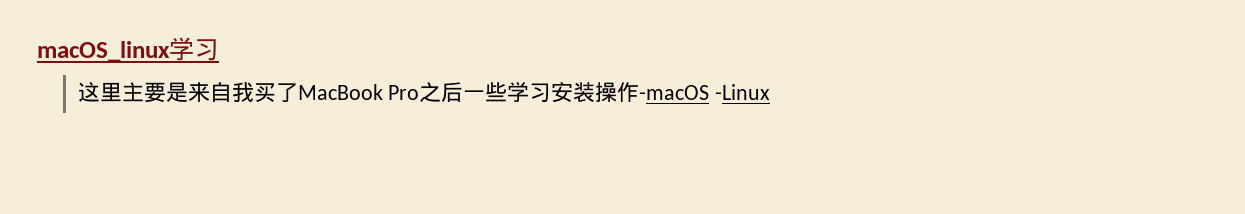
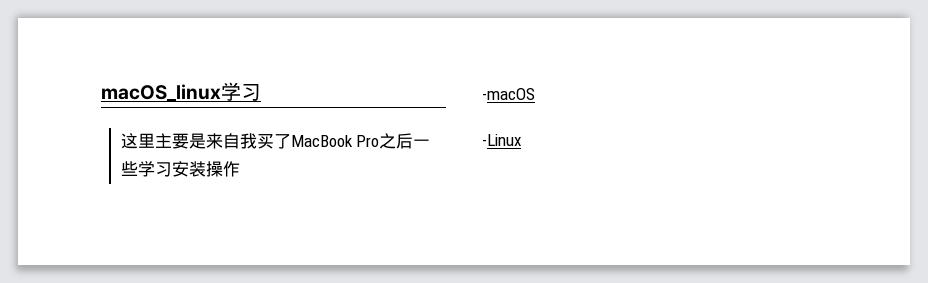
(640, 92) none -> (240, 169) //
(710, 92) none -> (535, 94) //

